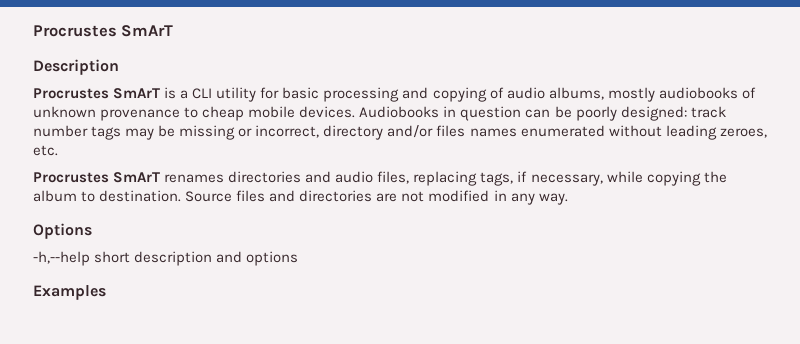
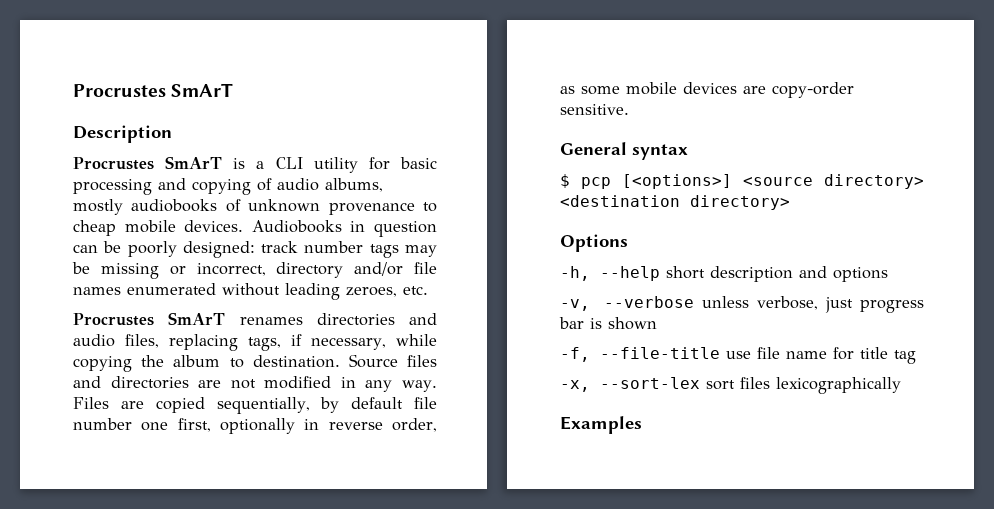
[436,125,466,137] files -> [414,262,437,274] file
(568, 199) none -> [73,397,437,414] [73,418,437,434] [560,82,854,98] [560,104,629,115] [560,142,688,160] [560,174,924,189] [560,195,790,210] Files are copied sequentially, by default file number one first, optionally in reverse order, as some mobile devices are copy-order sensitive. // General syntax // $ pcp [<options>] <source directory> <destination directory>
[33,251,90,266] -h,--help -> [560,266,660,281] -h, --help
(299, 258) none -> [560,296,924,313] [559,317,657,330] [560,347,916,364] [560,377,901,394] // -v, --verbose unless verbose, just progress bar is shown // -f, --file-title use file name for title tag // -x, --sort-lex sort files lexicographically

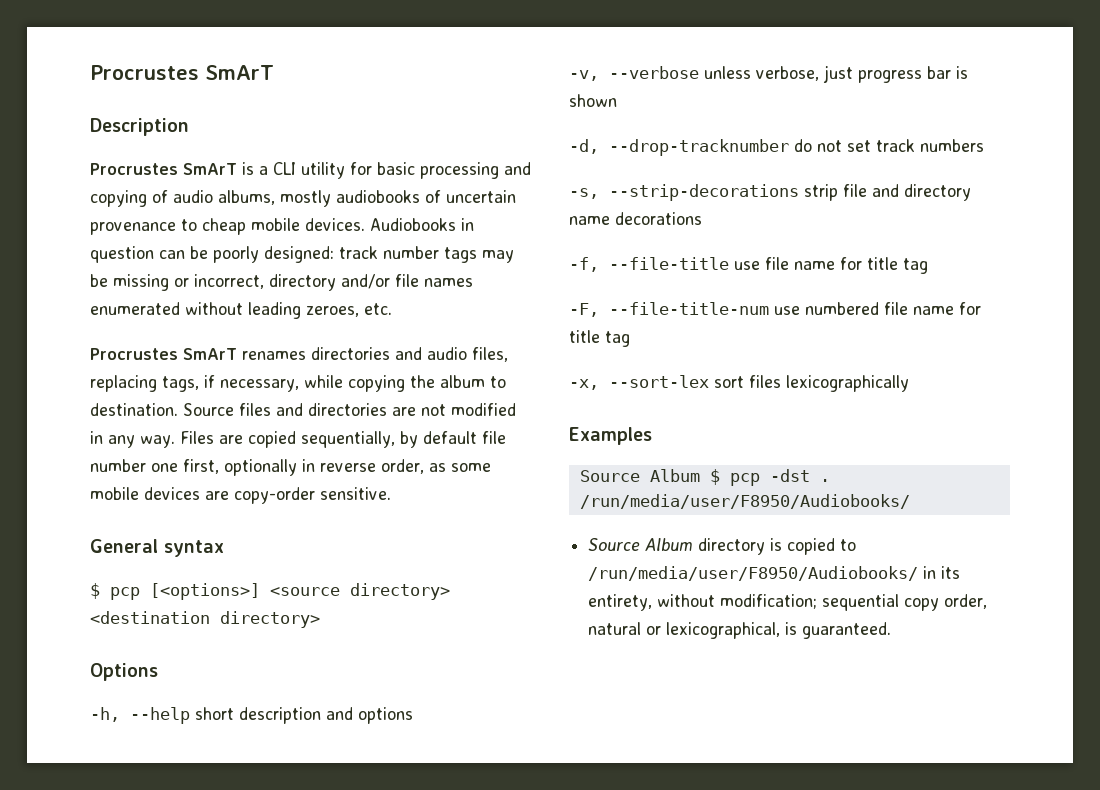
[248,199,321,212] unknown -> [446,190,516,203] uncertain
(657, 323) none -> [569,139,984,156] [569,184,971,201] [569,212,702,225] // -d, --drop-tracknumber do not set track numbers // -s, --strip-decorations strip file and directory name decorations
(916, 357) none -> [569,302,981,317] [569,330,630,347] // -F, --file-title-num use numbered file name for title tag
(642, 425) none -> [579,469,830,486] [579,494,910,509] [588,538,857,555] [588,566,961,581] [588,594,988,611] [588,622,892,639] // Source Album $ pcp -dst . /run/media/user/F8950/Audiobooks/ // Source Album directory is copied to /run/media/user/F8950/Audiobooks/ in its entirety, without modification; sequential copy order, natural or lexicographical, is guaranteed.

